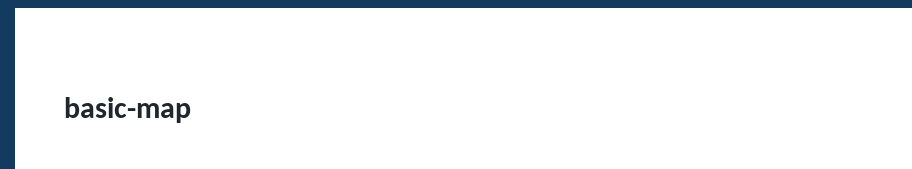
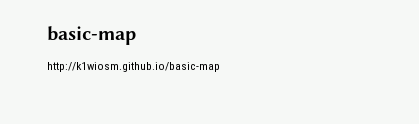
(191, 110) none -> [47,62,220,72] // http://k1wiosm.github.io/basic-map

